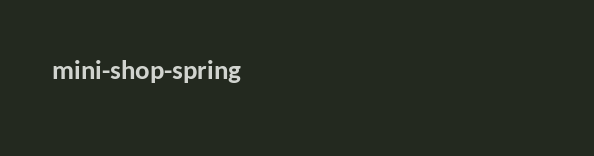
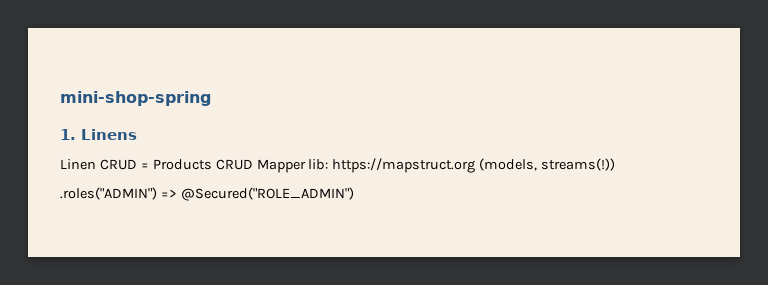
(241, 71) none -> [60,129,137,140] [60,158,616,173] [60,187,354,201] // 1. Linens // Linen CRUD = Products CRUD Mapper lib: https://mapstruct.org (models, streams(!)) // .roles("ADMIN") => @Secured("ROLE_ADMIN")

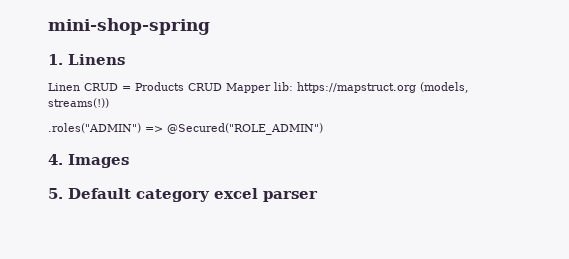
(354, 194) none -> [48,154,129,168] [48,188,318,202] // 4. Images // 5. Default category excel parser

